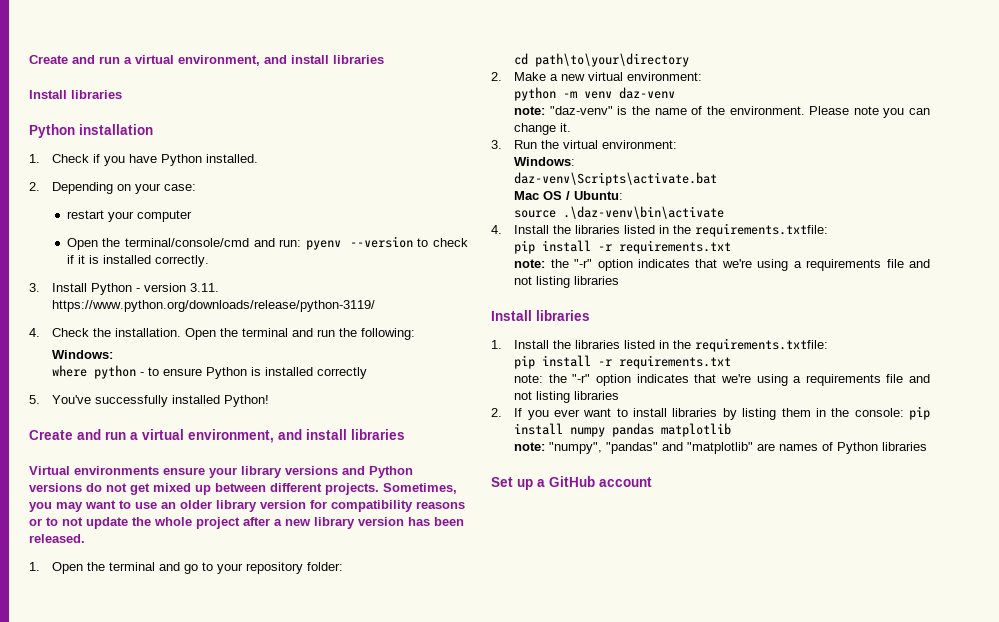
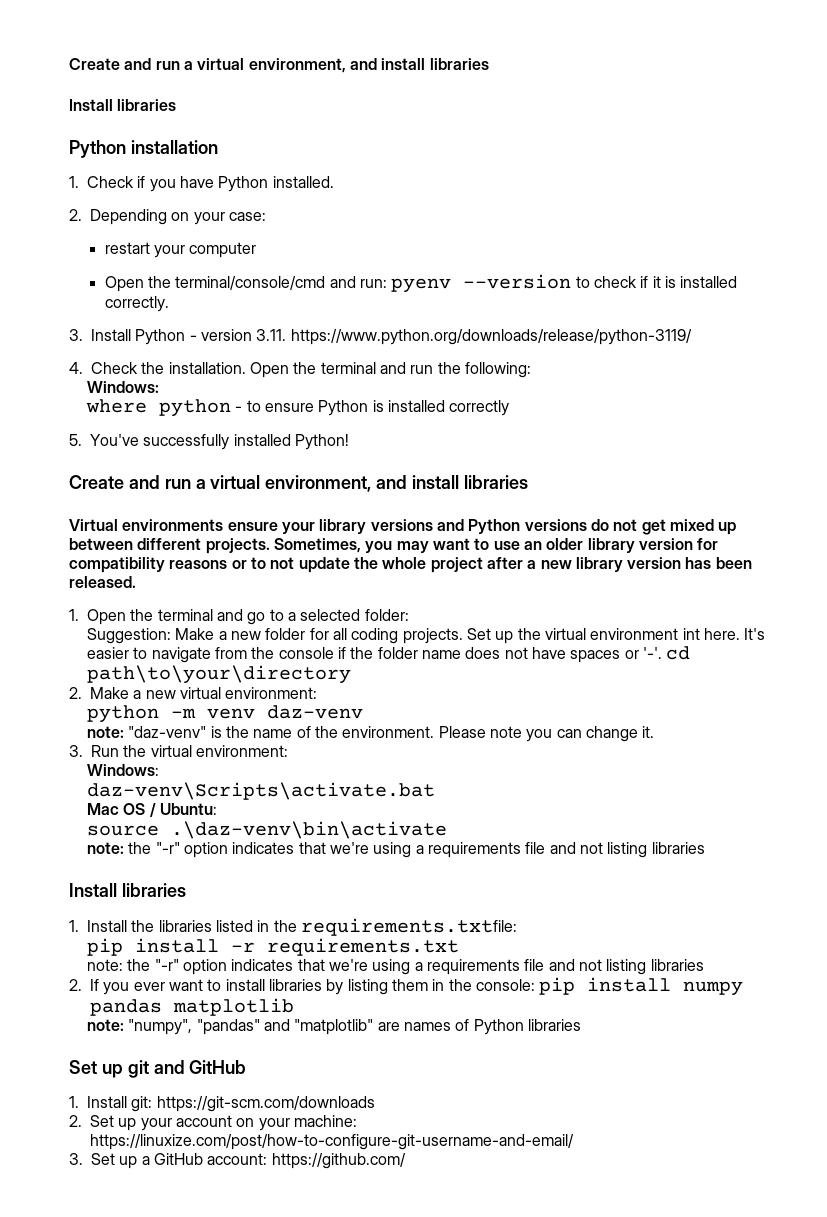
[217,562,304,574] your repository -> [287,609,361,621] a selected
(344, 566) none -> [87,628,766,644] [87,647,662,663] Suggestion: Make a new folder for all coding projects. Set up the virtual environment int here. It's easier to navigate from the console if the folder name does not have spaces or '-'.
[491,223,829,237] [514,240,732,254] // 4. Install the libraries listed in the requirements.txtfile: // pip install -r requirements.txt -> (448, 830) none
[537,476,652,487] a GitHub account -> [127,1060,247,1078] [69,1096,375,1112] [69,1115,357,1131] [90,1134,574,1150] [69,1153,406,1169] git and GitHub // 1. Install git: https://git-scm.com/downloads // 2. Set up your account on your machine: https://linuxize.com/post/how-to-configure-git-username-and-email/ // 3. Set up a GitHub account: https://github.com/

